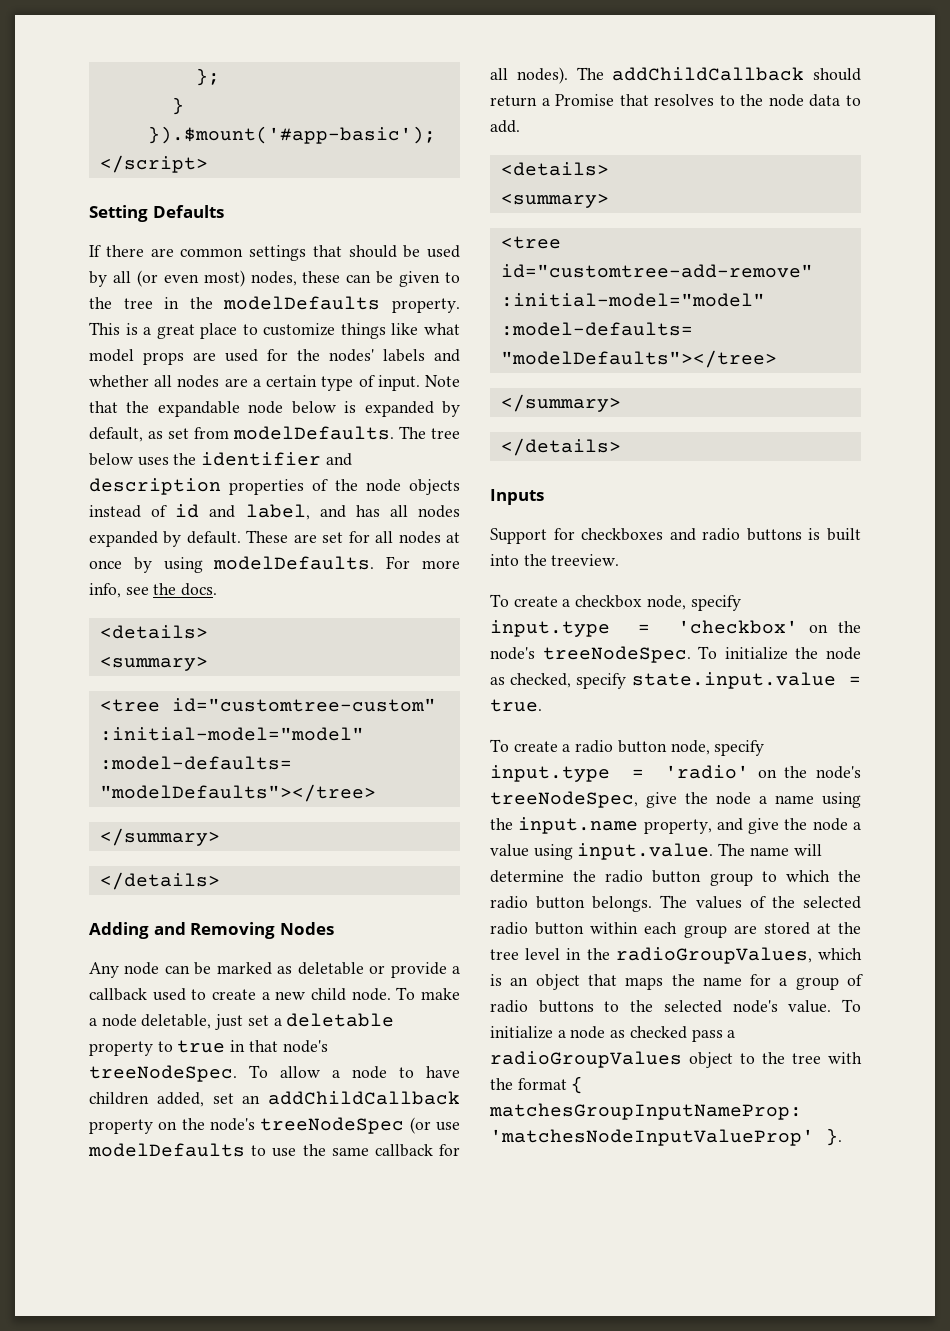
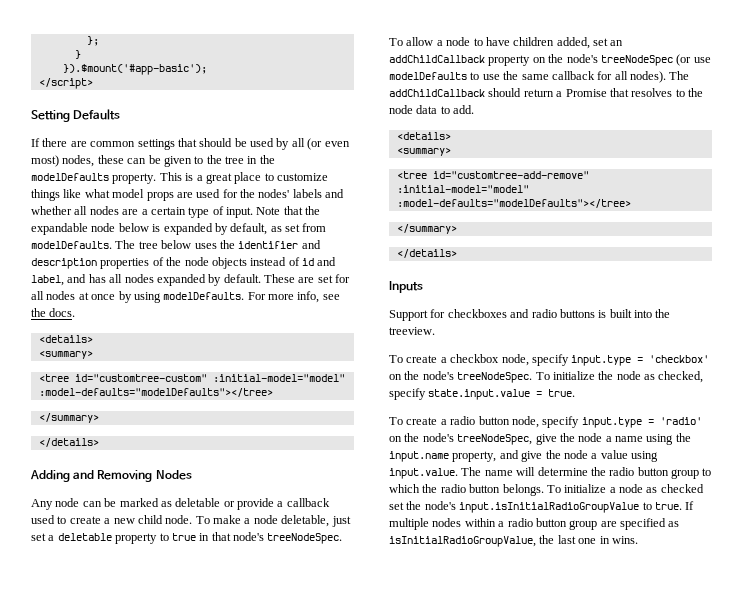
[660,895,861,909] [490,922,861,938] [490,947,862,964] [490,974,863,990] [490,1000,832,1013] The values of the selected radio button within each group are stored at the tree level in the radioGroupValues, which is an object that maps the name for a group of radio buttons to the selected node's value. -> (544, 490) none
[691,1029,736,1042] [490,1051,862,1068] [490,1076,584,1094] [489,1103,802,1120] [490,1128,842,1146] pass a radioGroupValues object to the tree with the format { matchesGroupInputNameProp: 'matchesNodeInputValueProp' }. -> [389,501,695,513] [389,518,680,530] [389,535,638,547] set the node's input.isInitialRadioGroupValue to true. If multiple nodes within a radio button group are specified as isInitialRadioGroupValue, the last one in wins.

